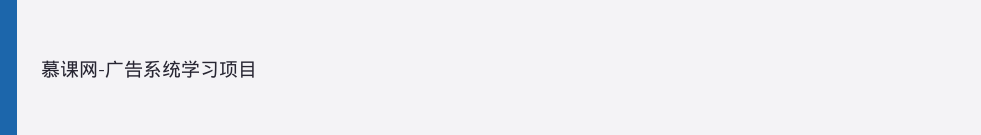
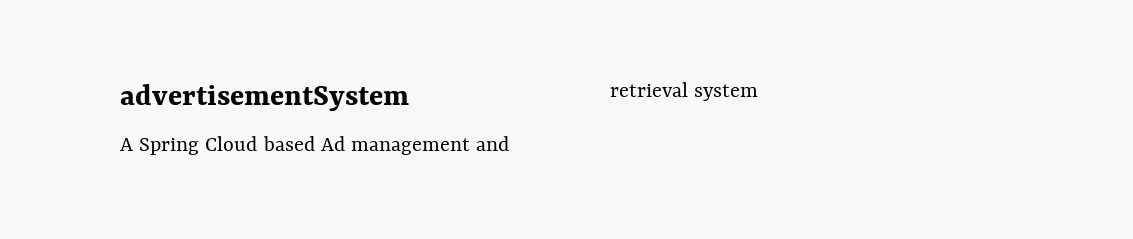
[41,60,257,78] 慕课网-广告系统学习项目 -> [120,84,409,111] [120,136,510,155] [610,82,759,101] advertisementSystem // A Spring Cloud based Ad management and retrieval system

